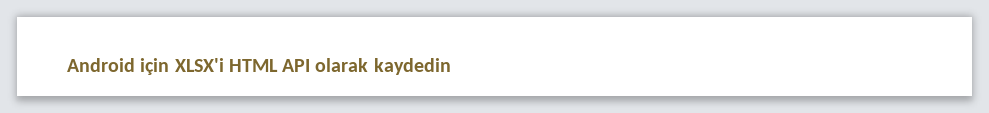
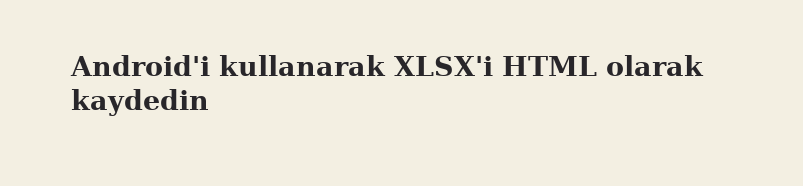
[67,58,170,75] Android için -> [70,55,386,76] Android'i kullanarak
[282,59,311,72] API -> (597, 66) none

